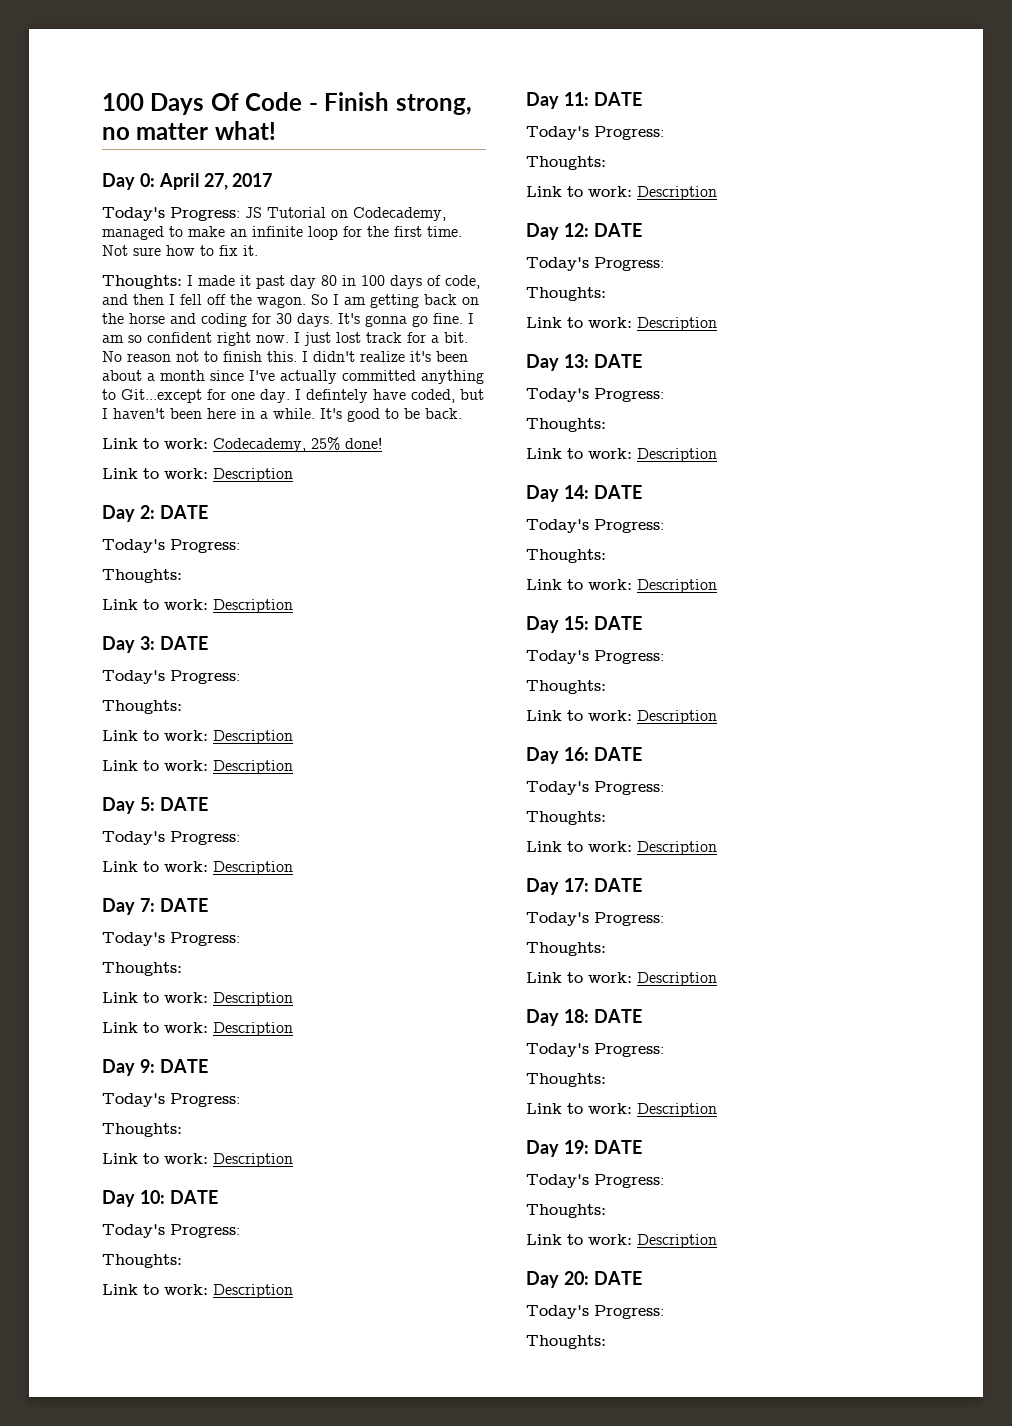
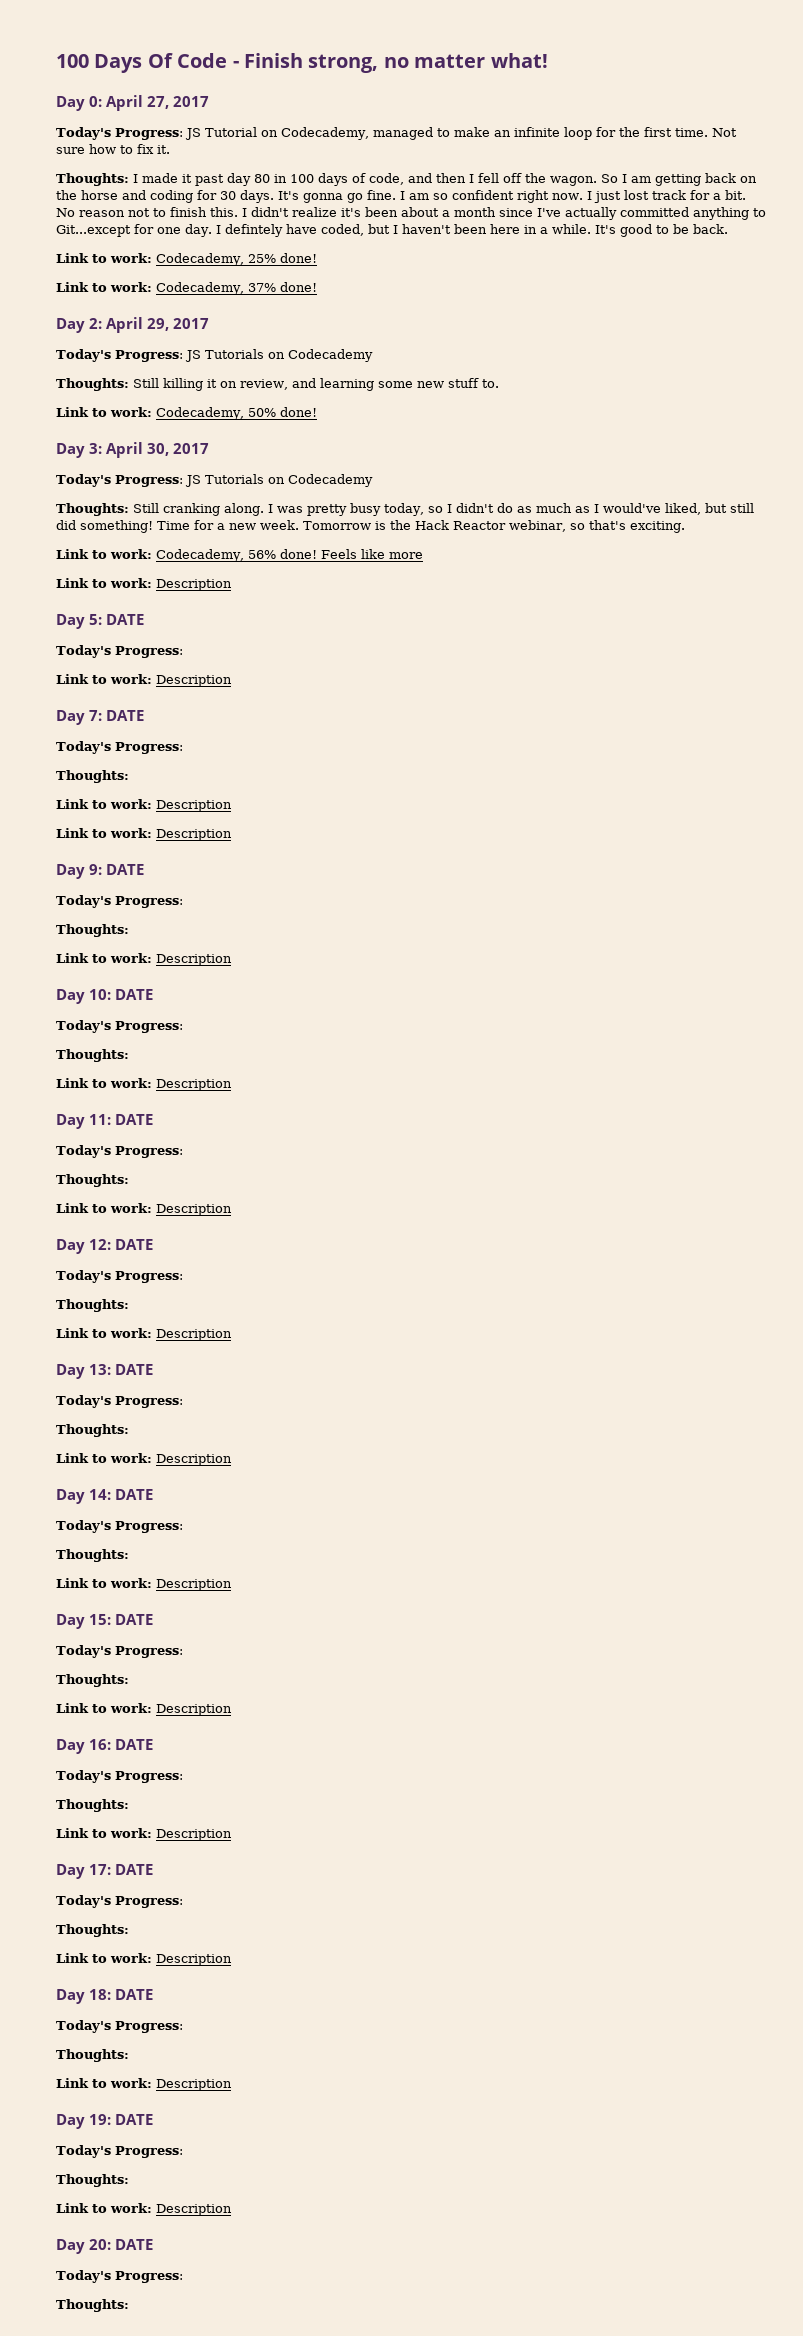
[213,468,293,482] Description -> [156,282,317,295] Codecademy, 37% done!
[159,505,208,519] [102,539,240,553] [102,569,182,583] [102,599,293,613] DATE // Today's Progress: // Thoughts: // Link to work: Description -> [106,317,210,333] [56,349,373,362] [56,378,499,391] [56,407,317,420] April 29, 2017 // Today's Progress: JS Tutorials on Codecademy // Thoughts: Still killing it on review, and learning some new stuff to. // Link to work: Codecademy, 50% done!
[159,636,208,650] [102,670,240,684] [102,700,182,714] [102,730,293,744] DATE // Today's Progress: // Thoughts: // Link to work: Description -> [106,442,210,458] [56,474,373,487] [56,503,754,516] [56,520,685,533] [56,549,423,562] April 30, 2017 // Today's Progress: JS Tutorials on Codecademy // Thoughts: Still cranking along. I was pretty busy today, so I didn't do as much as I would've liked, but still did something! Time for a new week. Tomorrow is the Hack Reactor webinar, so that's exciting. // Link to work: Codecademy, 56% done! Feels like more

